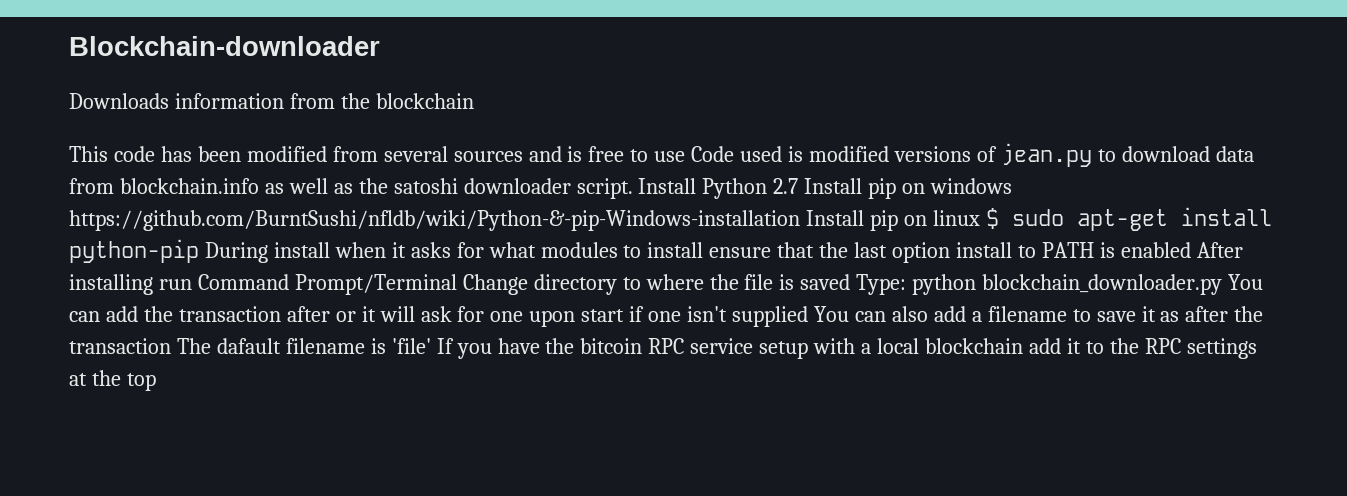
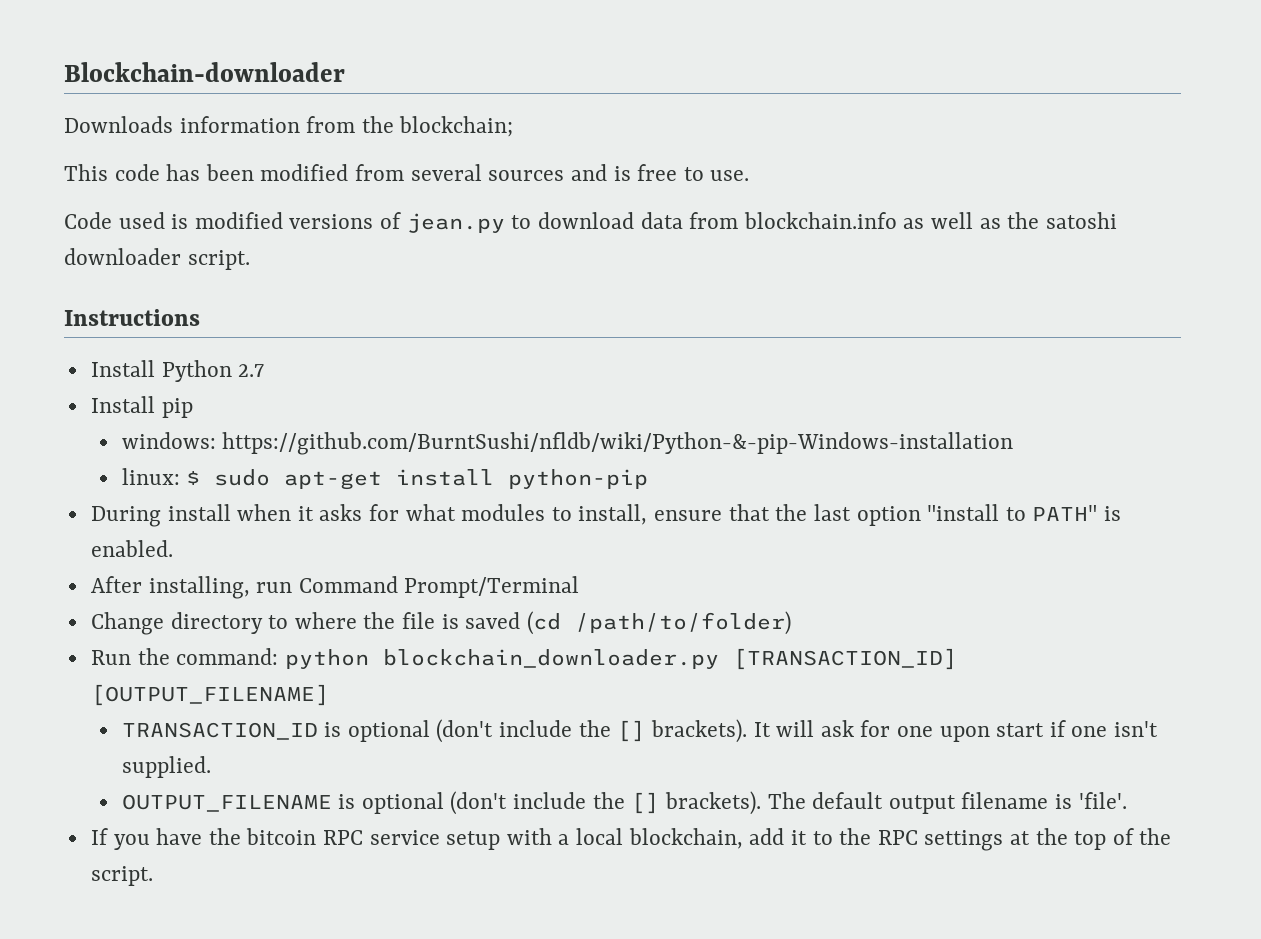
[375,93,474,109] blockchain -> [399,116,514,137] blockchain;
[654,151,686,162] use -> [710,170,750,181] use. //
(633, 188) none -> [64,309,200,326] // Instructions //
[804,178,1013,199] Install pip on windows -> [90,396,193,418] [121,432,216,449] // Install pip // windows:
[805,210,980,231] Install pip on linux -> [121,468,180,485] // linux:
(199, 251) none -> (649, 479) //
[647,242,704,258] install -> [578,504,648,525] install,
[956,242,1243,258] [69,274,153,295] install to PATH is enabled After installing -> [927,504,1122,521] [90,540,173,557] [90,576,250,599] "install to PATH" is enabled. // After installing,
(457, 284) none -> (580, 587) //
[856,274,1264,295] [69,306,376,322] Type: python blockchain_downloader.py You can add the transaction after or it -> [526,611,791,635] [90,648,957,670] [90,684,329,706] [121,719,771,743] (cd /path/to/folder) // Run the command: python blockchain_downloader.py [TRANSACTION_ID] [OUTPUT_FILENAME] // TRANSACTION_ID is optional (don't include the [] brackets). It
[732,306,1264,327] [69,338,281,354] supplied You can also add a filename to save it as after the transaction The dafault -> [121,756,211,778] [121,791,956,815] supplied. // OUTPUT_FILENAME is optional (don't include the [] brackets). The default output
[391,338,431,354] 'file' -> [1078,792,1127,809] 'file'. //
[924,338,1023,354] blockchain -> [628,828,743,849] blockchain,
(156, 382) none -> [1112,828,1172,845] [90,866,153,886] of the script.

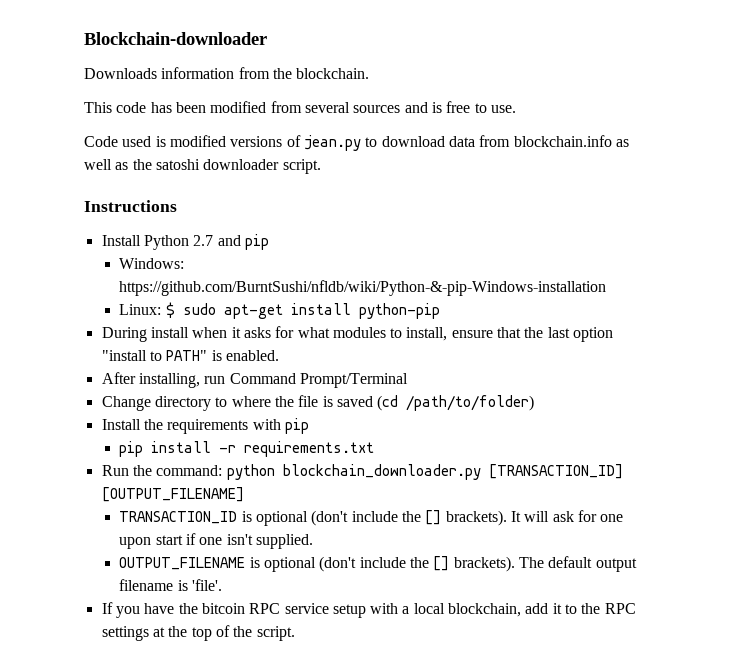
[399,116,514,137] blockchain; -> [296,68,370,79] blockchain.
[90,396,193,418] [121,432,216,449] // Install pip // windows: -> [217,234,269,250] [119,258,185,269] and pip // Windows:
[121,468,180,485] linux: -> [119,304,162,315] Linux:
(791, 623) none -> [101,418,309,434] [119,441,375,457] // Install the requirements with pip // pip install -r requirements.txt

